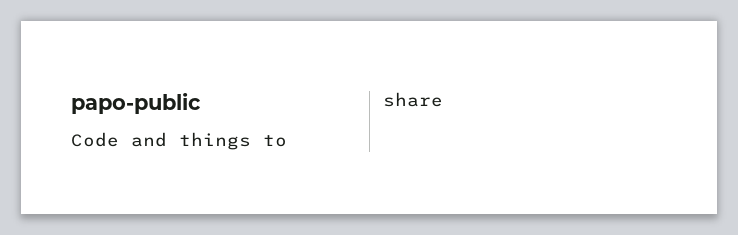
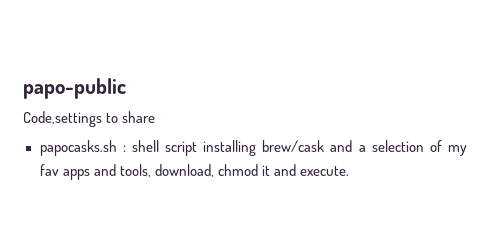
[71,132,251,150] Code and things -> [23,111,102,127] Code,settings
(443, 99) none -> [39,140,467,156] [39,164,349,180] // papocasks.sh : shell script installing brew/cask and a selection of my fav apps and tools, download, chmod it and execute.

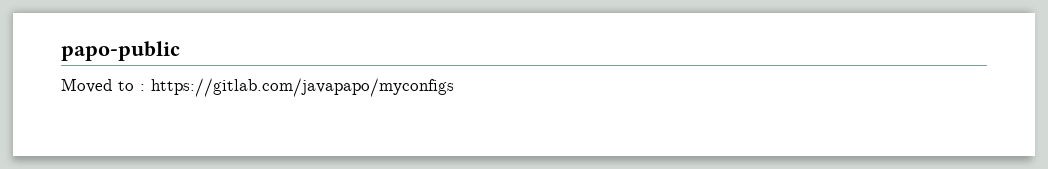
[23,111,156,127] [39,140,467,156] [39,164,349,180] Code,settings to share // papocasks.sh : shell script installing brew/cask and a selection of my fav apps and tools, download, chmod it and execute. -> [61,78,454,97] Moved to : https://gitlab.com/javapapo/myconfigs

